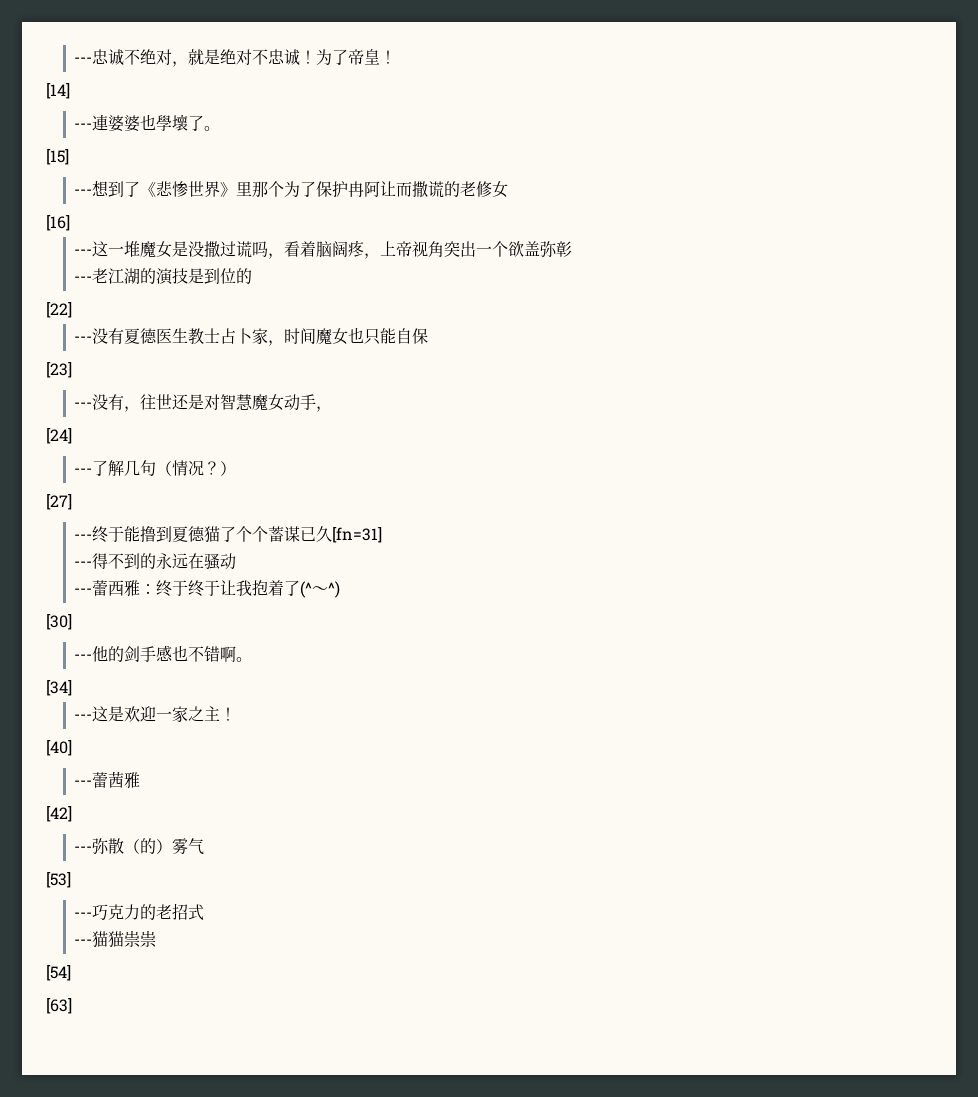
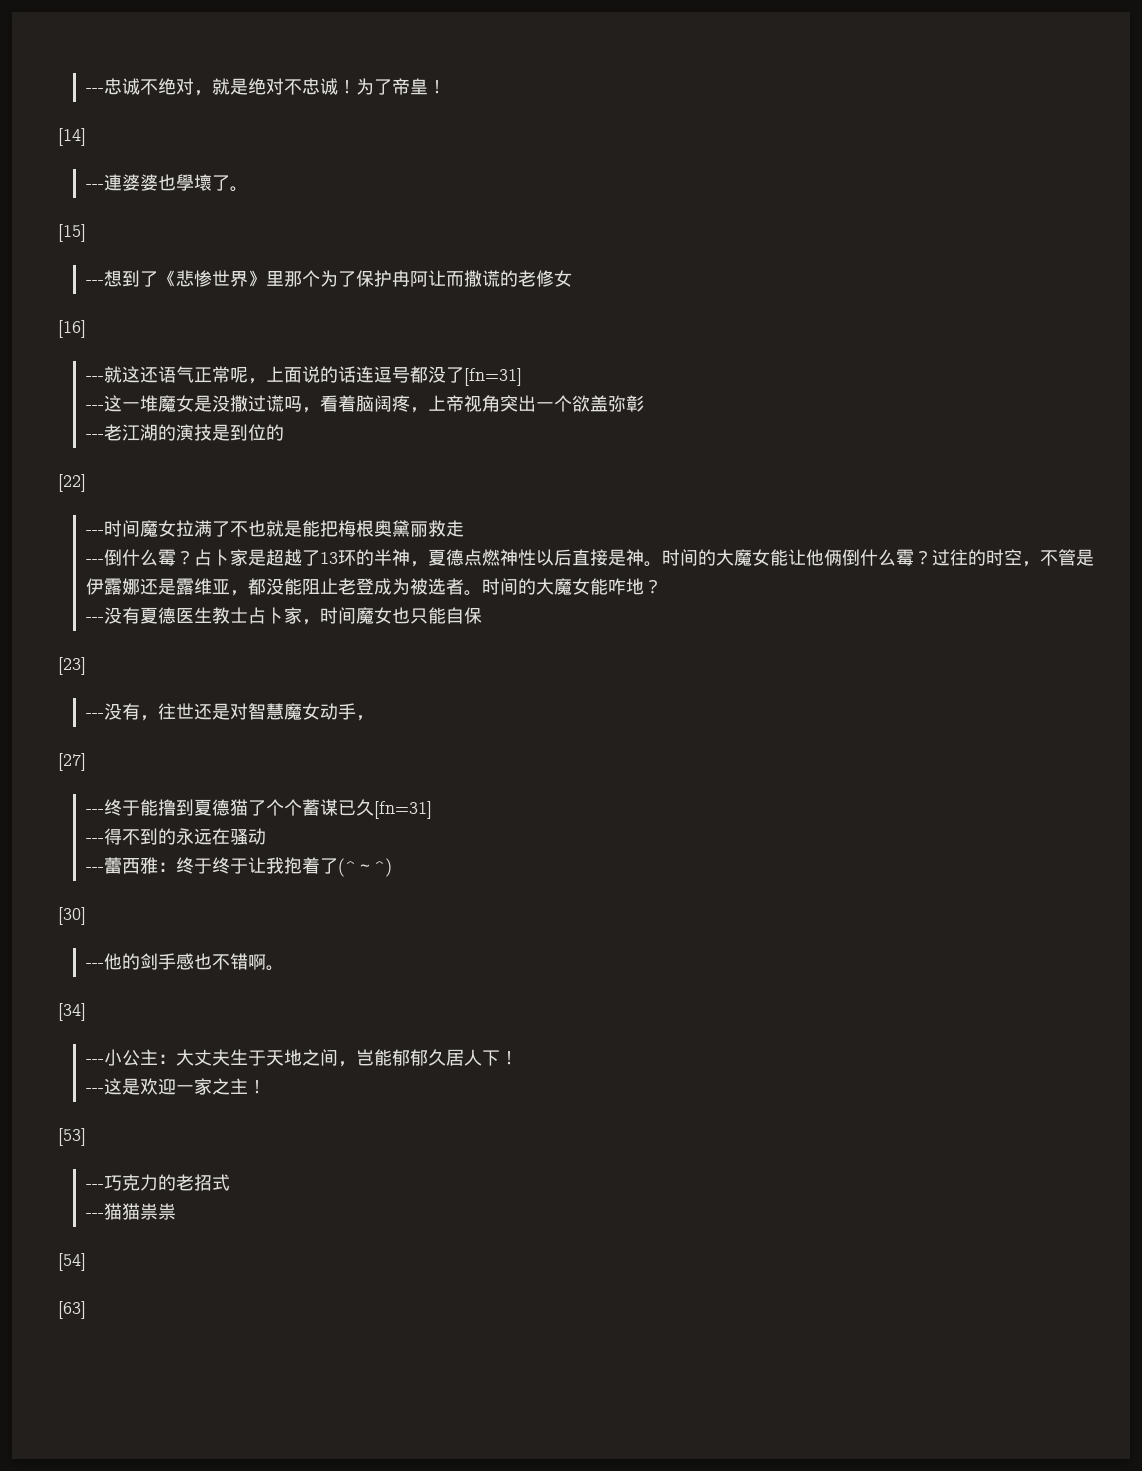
(70, 223) none -> [85,366,522,386] // ---就这还语气正常呢，上面说的话连逗号都没了[fn=31]
(72, 310) none -> [85,520,464,537] [85,549,1094,567] [85,578,662,596] // ---时间魔女拉满了不也就是能把梅根奥黛丽救走 // ---倒什么霉？占卜家是超越了13环的半神，夏德点燃神性以后直接是神。时间的大魔女能让他俩倒什么霉？过往的时空，不管是伊露娜还是露维亚，都没能阻止老登成为被选者。时间的大魔女能咋地？
[46,428,72,444] [74,460,237,476] // [24] // ---了解几句（情况？） -> (374, 718) none
(72, 688) none -> [85,1049,518,1067] // ---小公主：大丈夫生于天地之间，岂能郁郁久居人下！
[46,740,72,756] [74,771,141,788] [46,806,72,822] [74,838,205,855] // [40] // ---蕾茜雅 // [42] // ---弥散（的）雾气 -> (266, 1087) none

